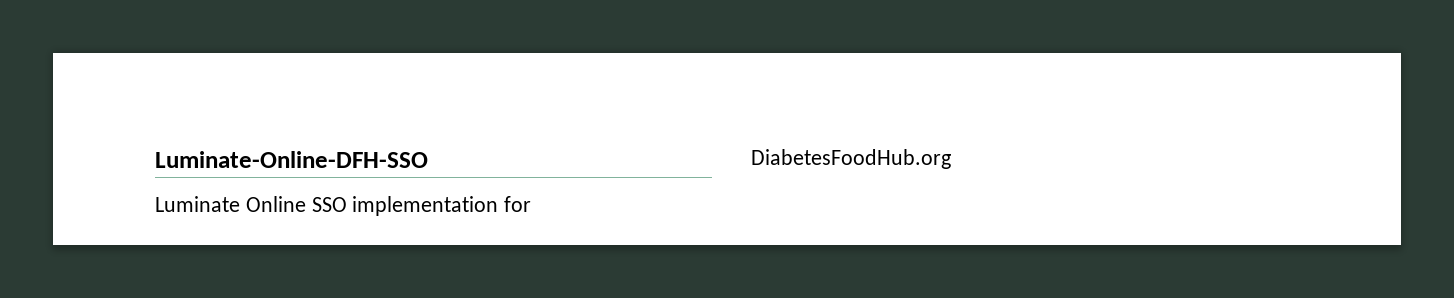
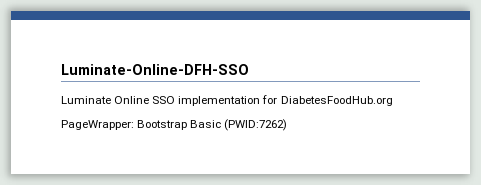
(951, 159) none -> [61,119,288,131] // PageWrapper: Bootstrap Basic (PWID:7262)

